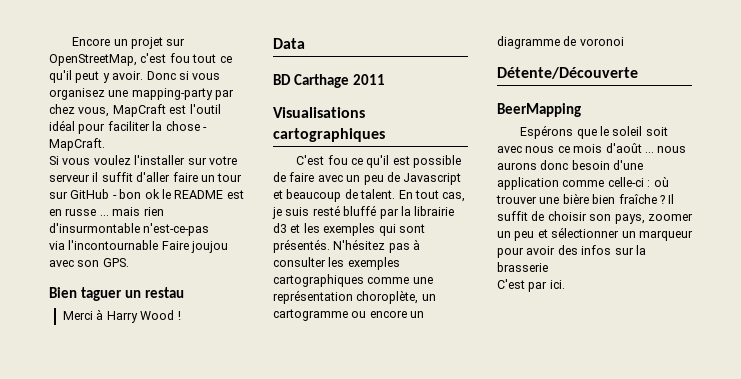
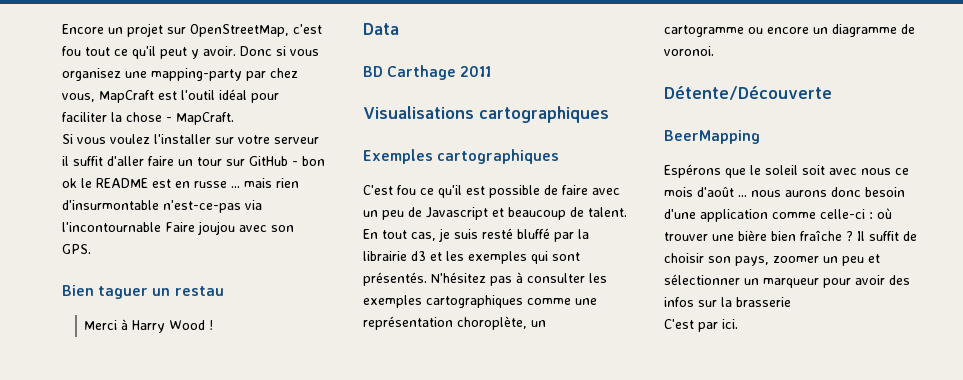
(210, 229) // -> (241, 206) none
(385, 135) none -> [363,149,560,164] // Exemples cartographiques
[579,37,624,46] voronoi -> [664,46,714,56] voronoi.

